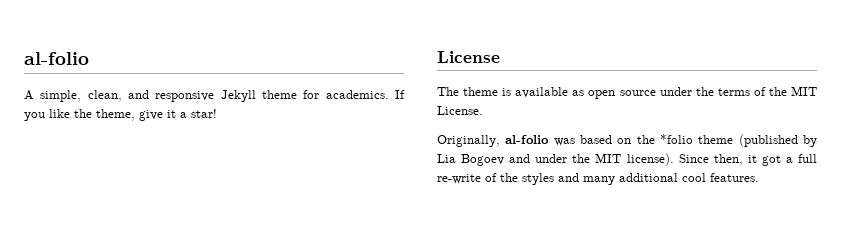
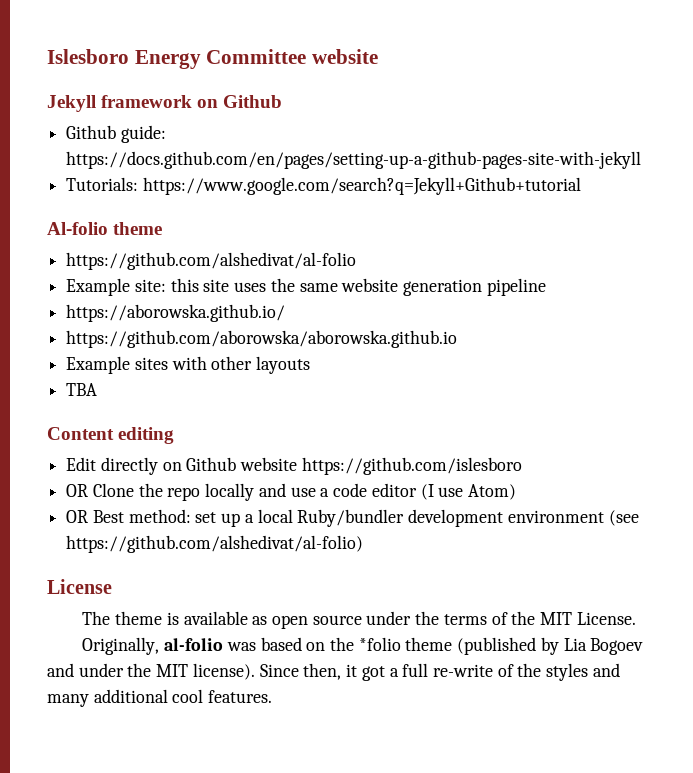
[24,52,89,65] [24,90,405,102] [24,109,217,121] al-folio // A simple, clean, and responsive Jekyll theme for academics. If you like the theme, give it a star! -> [47,49,379,69] [47,95,283,112] [66,125,166,143] [66,151,642,169] [66,177,581,195] [47,222,163,235] [66,252,357,270] [66,278,546,296] [66,304,286,322] [66,330,458,348] [66,356,311,374] [66,383,98,396] [47,427,175,444] [66,457,522,475] [66,483,516,501] [66,509,639,527] [66,535,364,553] Islesboro Energy Committee website // Jekyll framework on Github // Github guide: https://docs.github.com/en/pages/setting-up-a-github-pages-site-with-jekyll // Tutorials: https://www.google.com/search?q=Jekyll+Github+tutorial // Al-folio theme // https://github.com/alshedivat/al-folio // Example site: this site uses the same website generation pipeline // https://aborowska.github.io/ // https://github.com/aborowska/aborowska.github.io // Example sites with other layouts // TBA // Content editing // Edit directly on Github website https://github.com/islesboro // OR Clone the repo locally and use a code editor (I use Atom) // OR Best method: set up a local Ruby/bundler development environment (see https://github.com/alshedivat/al-folio)

